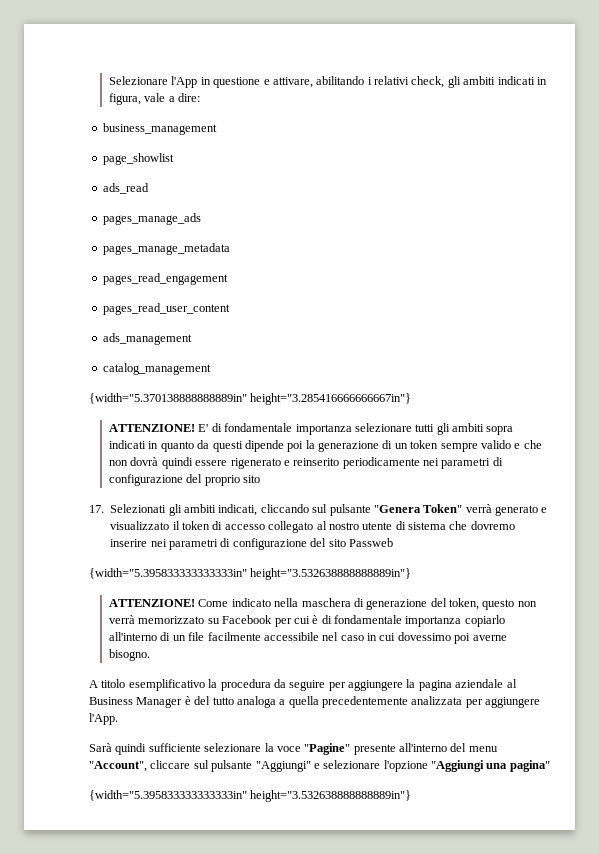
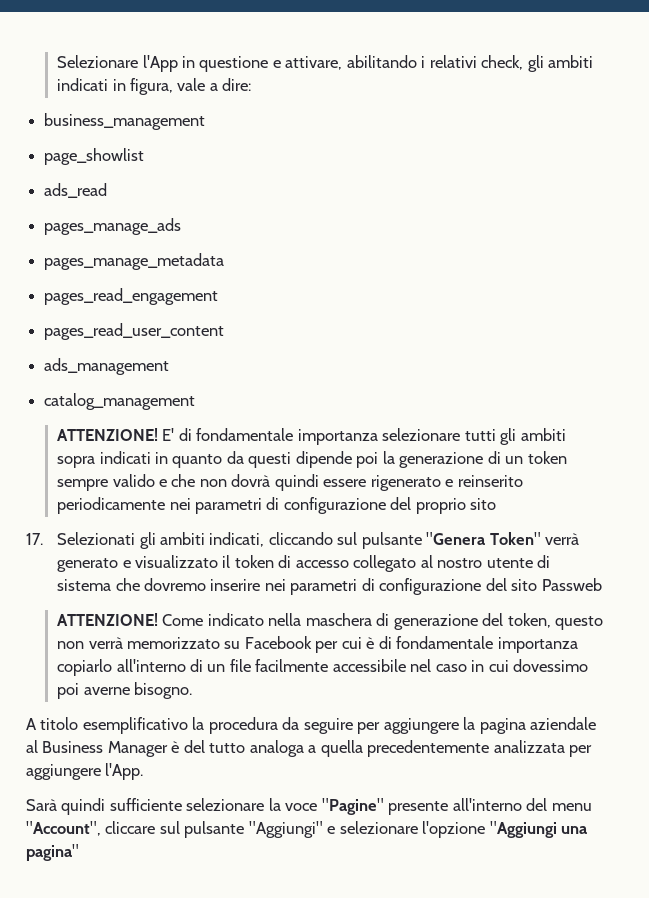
[89,393,412,405] // {width="5.370138888888889in" height="3.285416666666667in"} -> (196, 401) none
[89,568,412,580] // {width="5.395833333333333in" height="3.532638888888889in"} -> (602, 584) none
[89,790,412,802] // {width="5.395833333333333in" height="3.532638888888889in"} -> (79, 852) none

